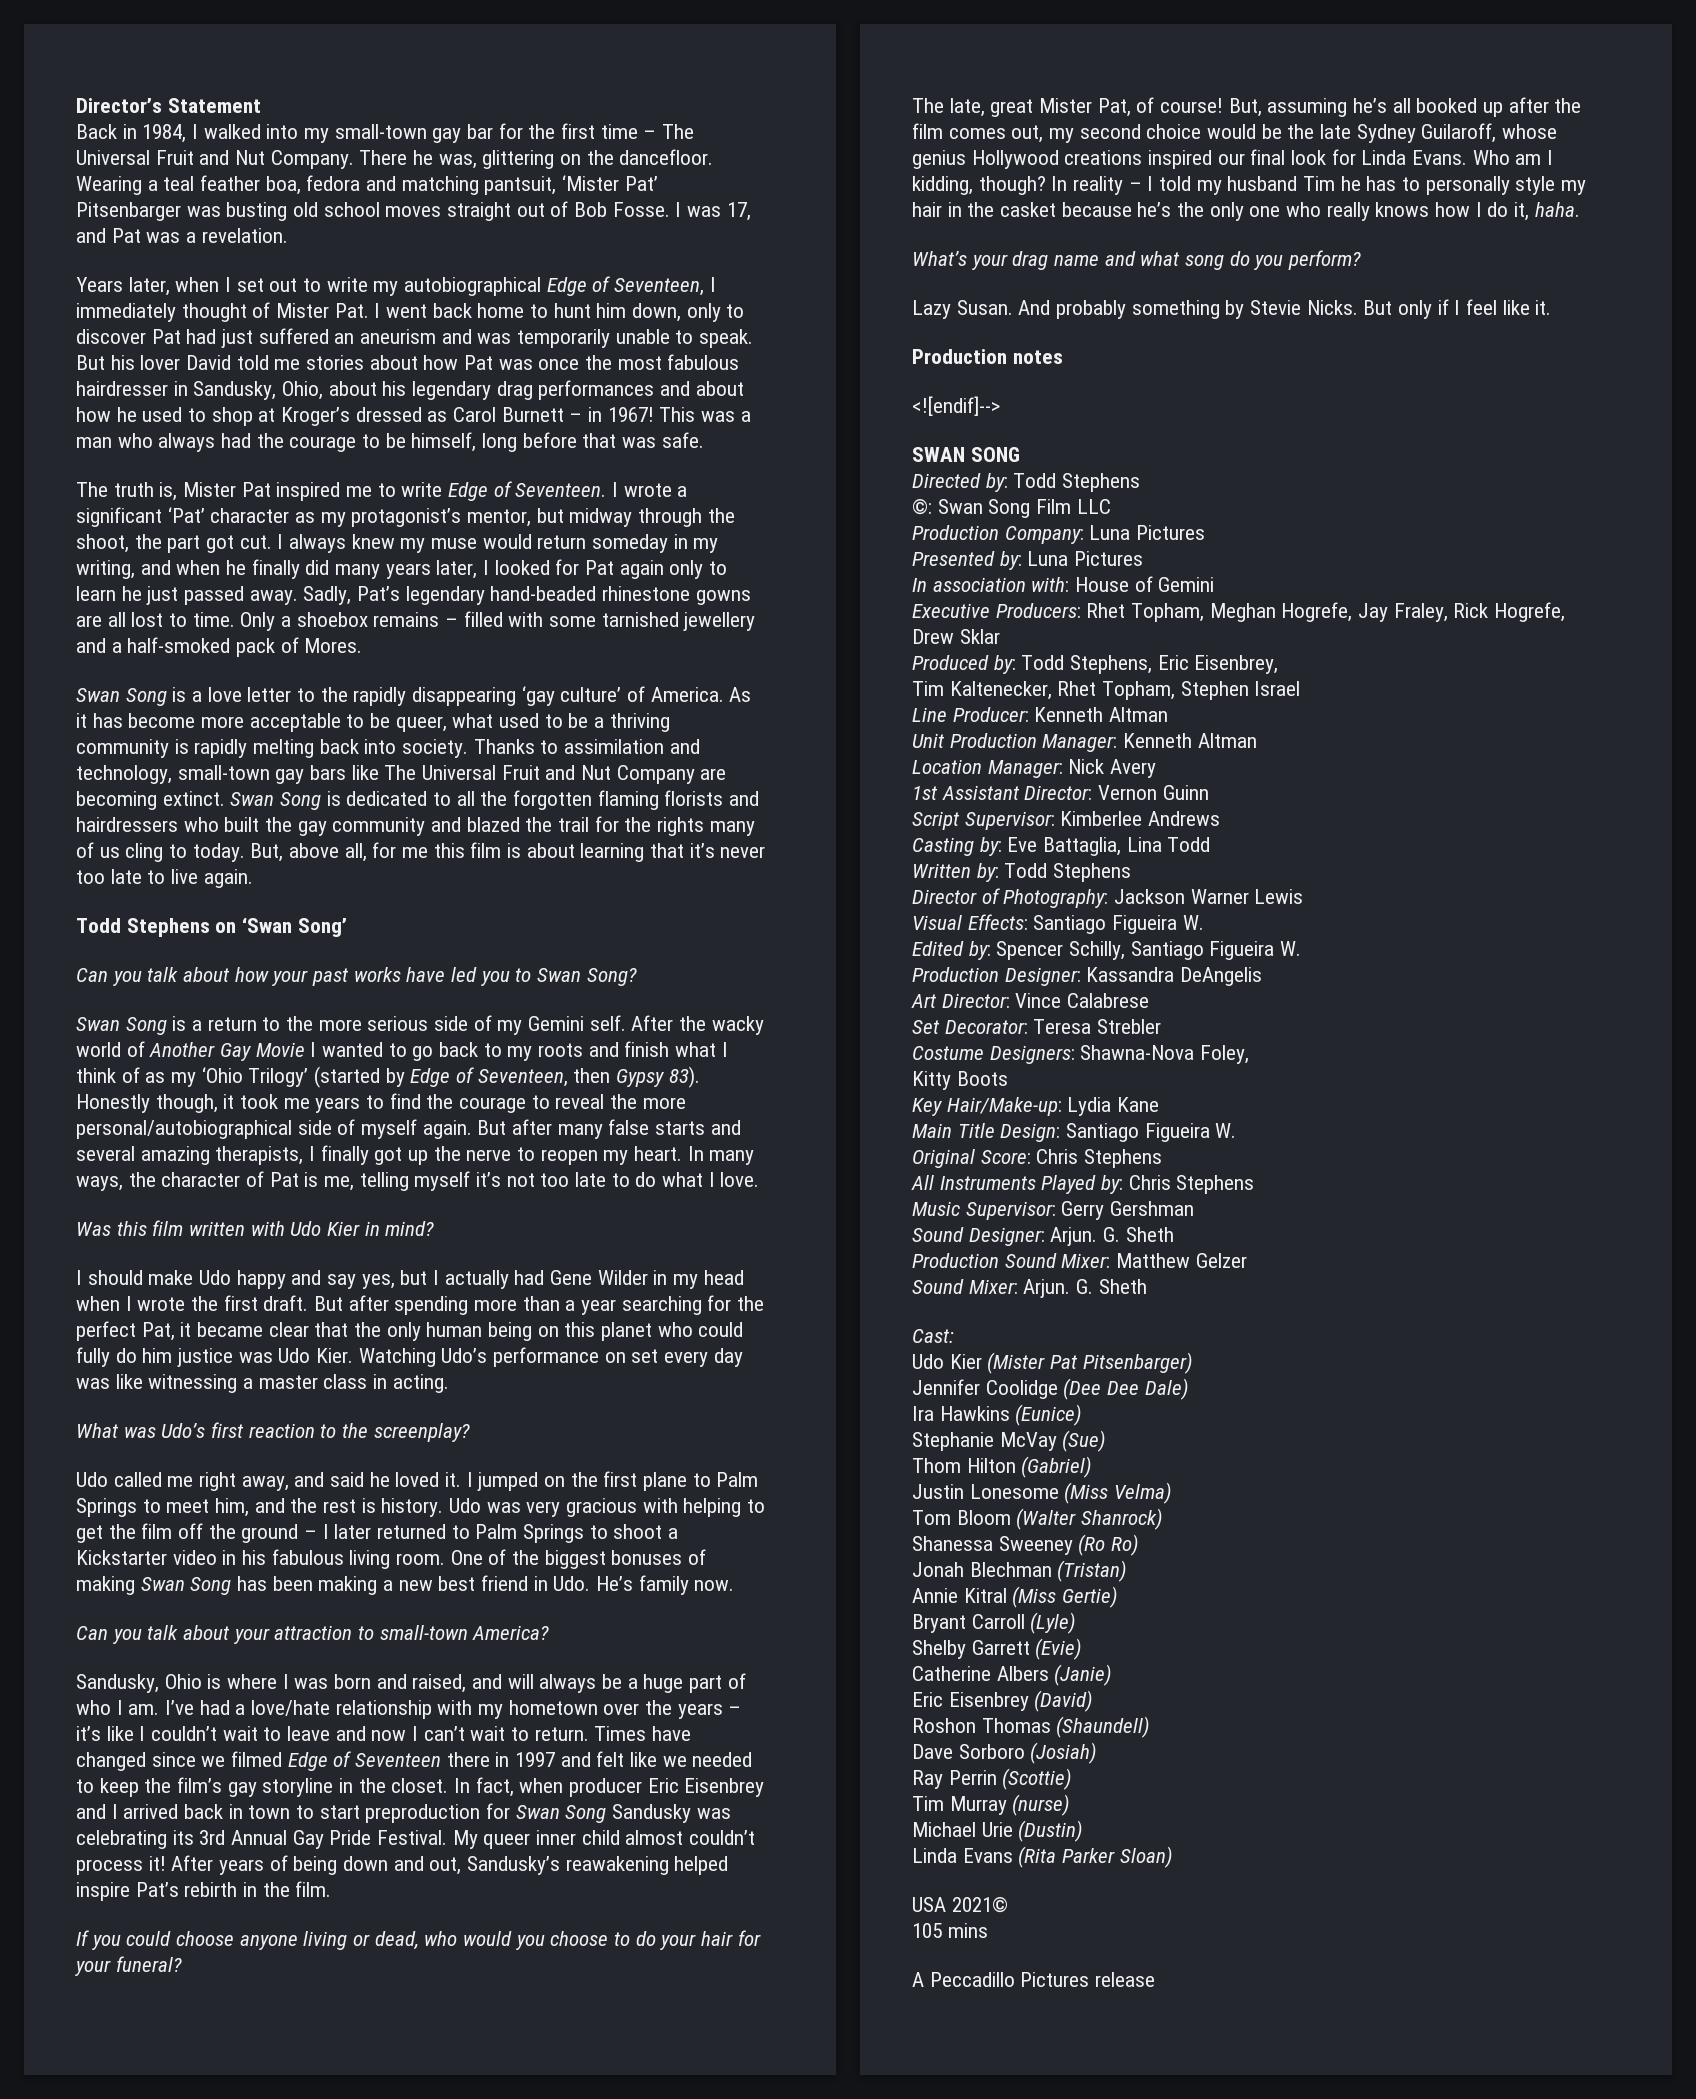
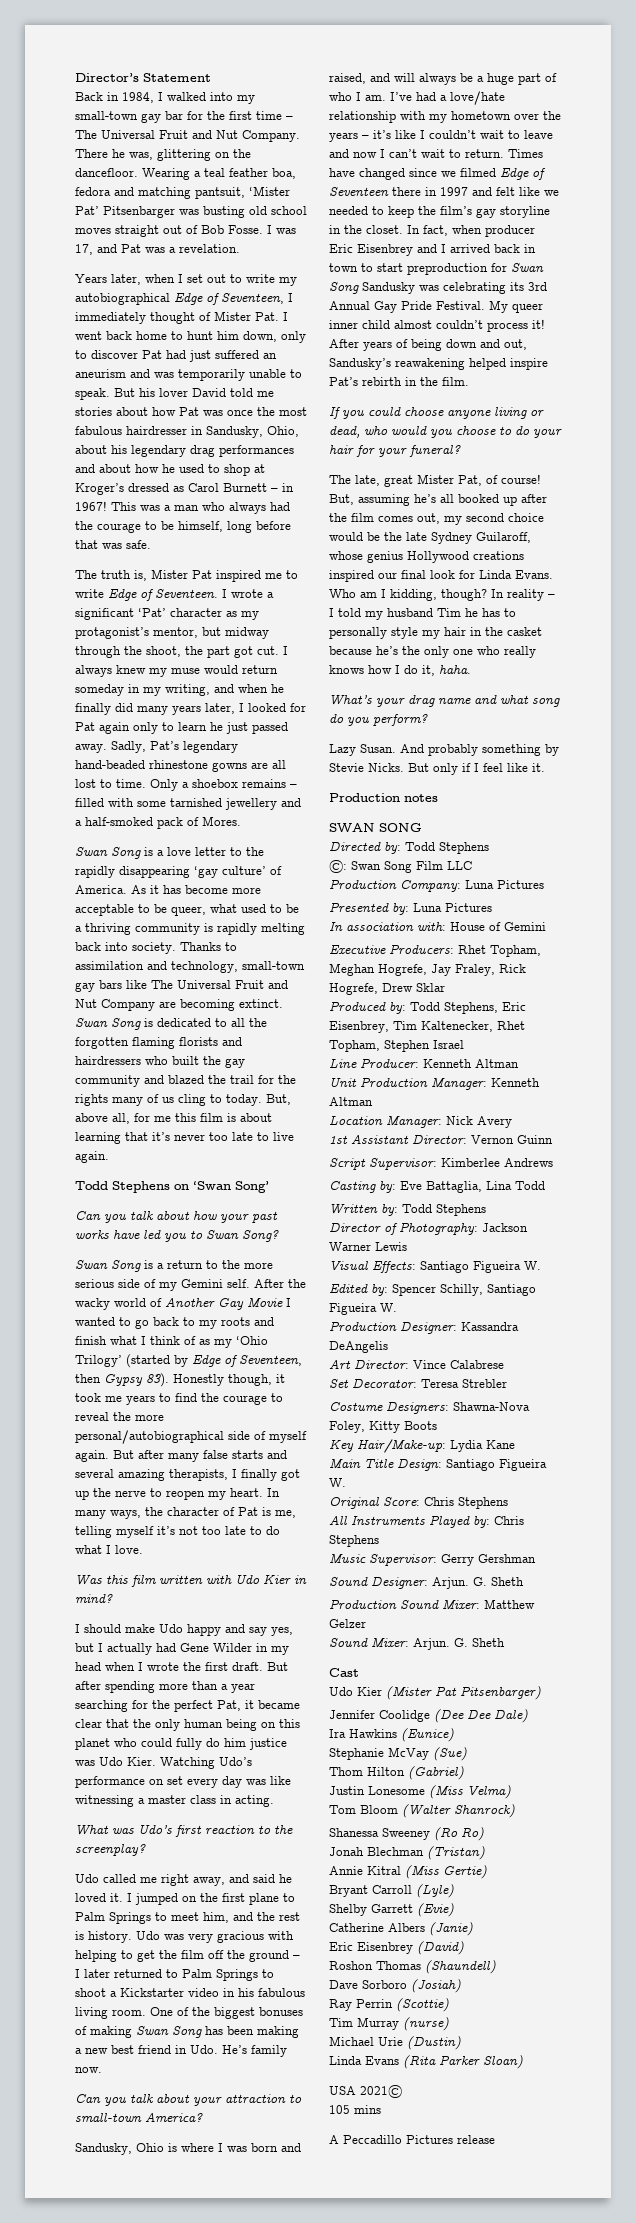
[912,396,1000,416] // <![endif]--> -> (438, 798) none
(1279, 664) // -> (389, 1027) none
(1250, 1054) // -> (365, 1427) none
[912,1329,954,1343] Cast: -> [329,1668,359,1677] Cast

